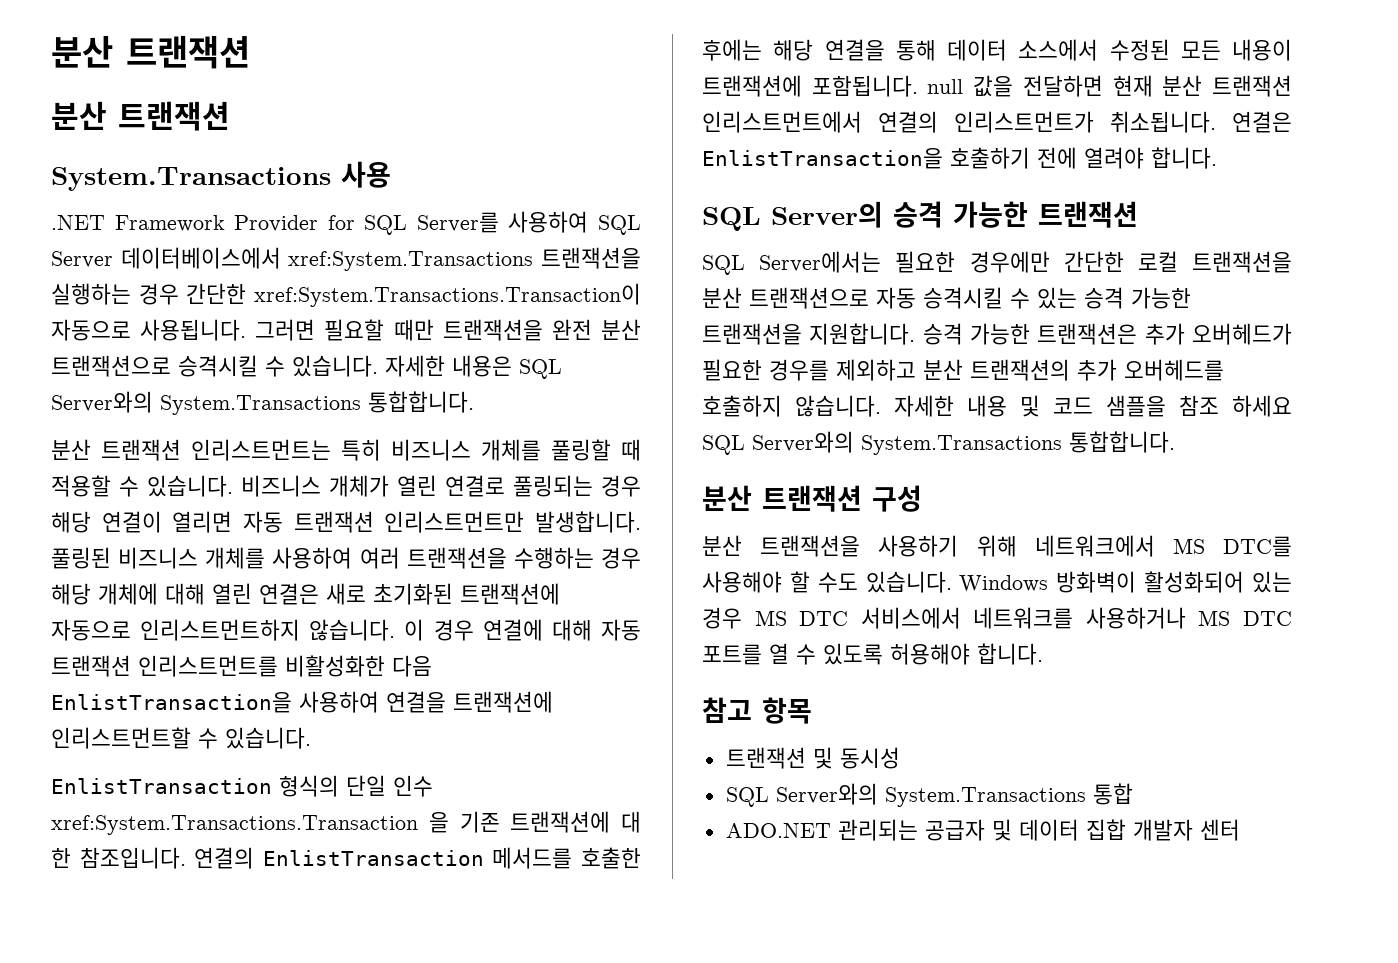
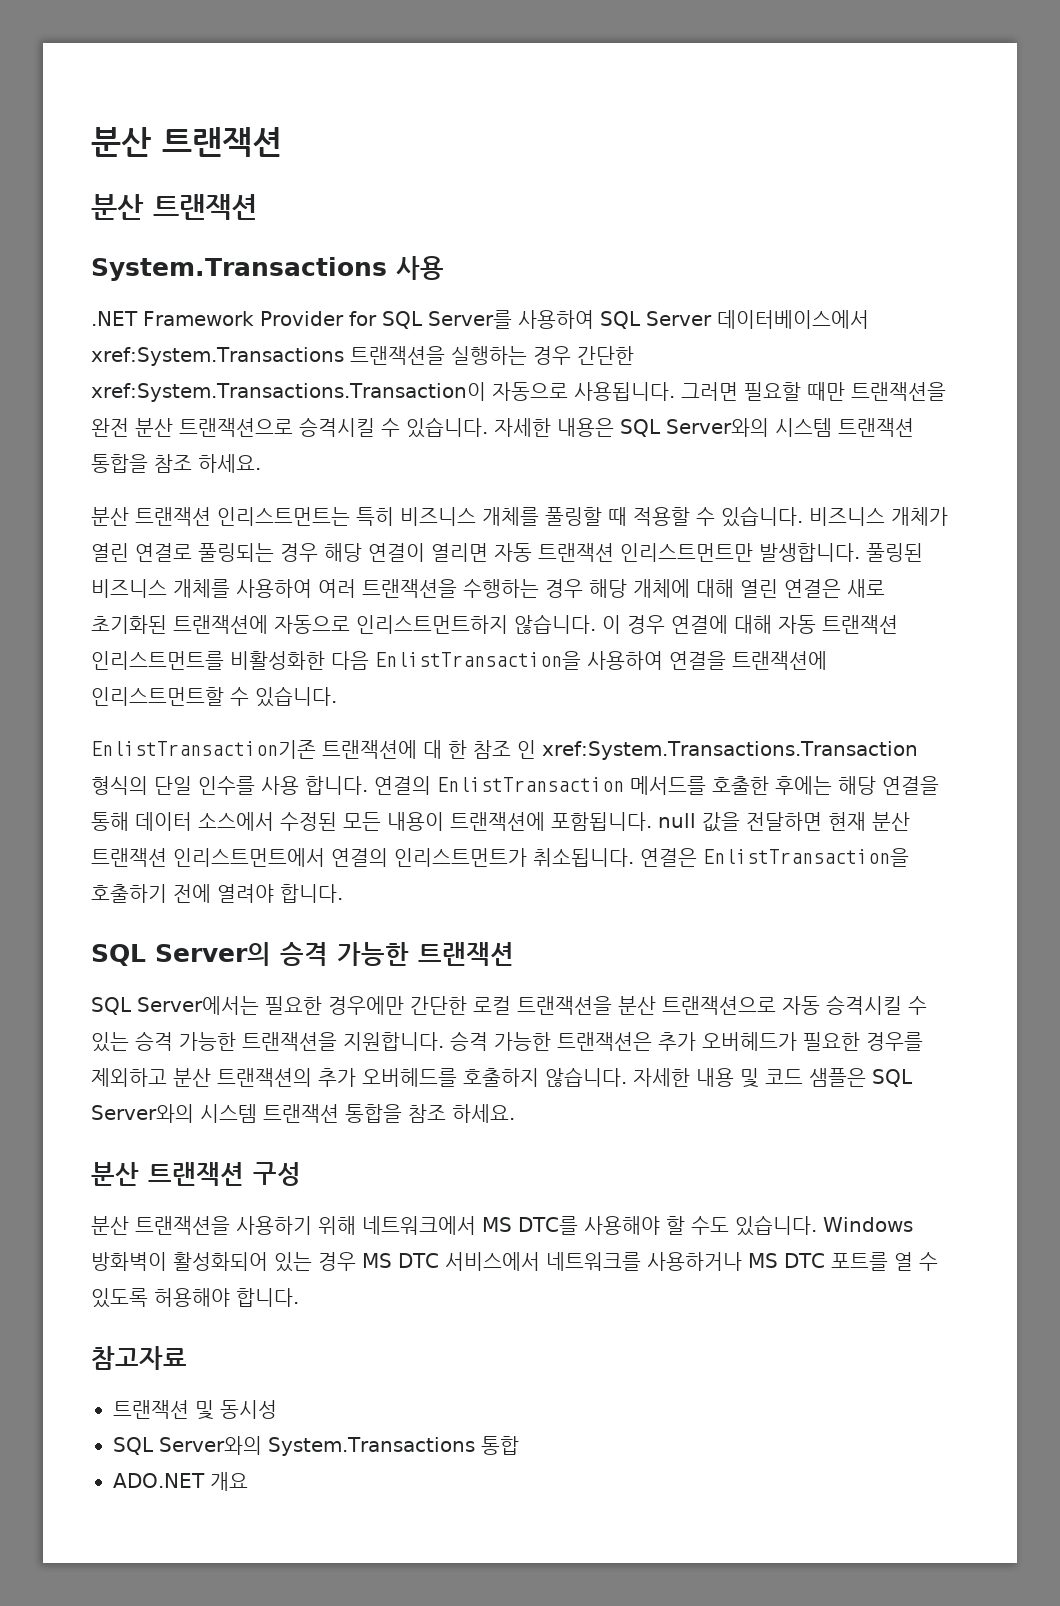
[160,391,474,415] System.Transactions 통합합니다. -> [775,418,914,437] [91,454,261,473] 시스템 트랜잭션 통합을 참조 하세요.
[51,775,433,797] [51,811,641,835] [51,847,186,869] EnlistTransaction 형식의 단일 인수 xref:System.Transactions.Transaction 을 기존 트랜잭션에 대 한 참조입니다. -> [91,740,918,760] [91,776,368,795] EnlistTransaction기존 트랜잭션에 대 한 참조 인 xref:System.Transactions.Transaction 형식의 단일 인수를 사용 합니다.
[1106,395,1292,417] [702,431,1175,455] 샘플을 참조 하세요 SQL Server와의 System.Transactions 통합합니다. -> [809,1068,913,1087] [91,1104,515,1123] 샘플은 SQL Server와의 시스템 트랜잭션 통합을 참조 하세요.
[702,697,812,724] 참고 항목 -> [91,1346,187,1370] 참고자료
[837,819,1240,841] 관리되는 공급자 및 데이터 집합 개발자 센터 -> [209,1472,248,1491] 개요

